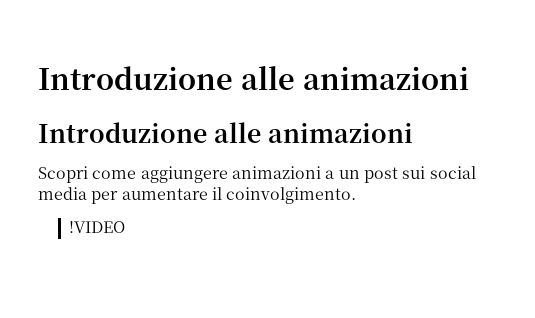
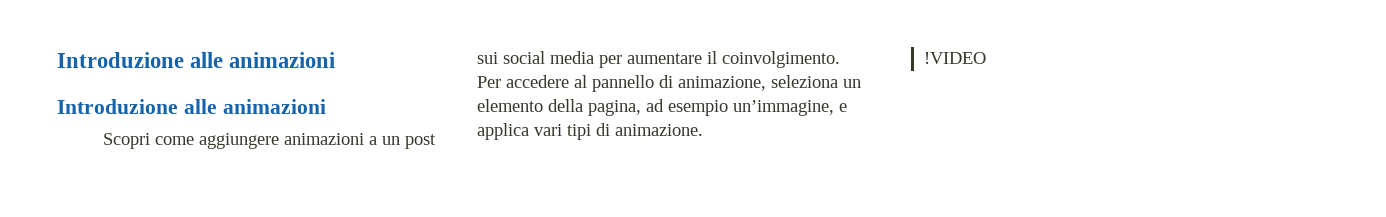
(357, 195) none -> [477,75,861,92] [477,99,847,116] [477,123,703,140] Per accedere al pannello di animazione, seleziona un elemento della pagina, ad esempio un’immagine, e applica vari tipi di animazione.

